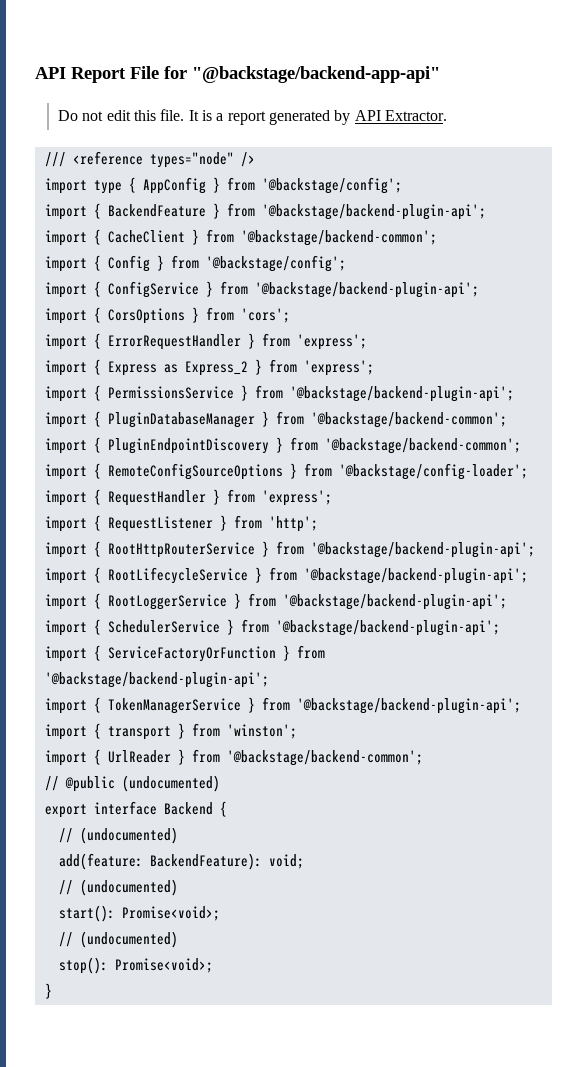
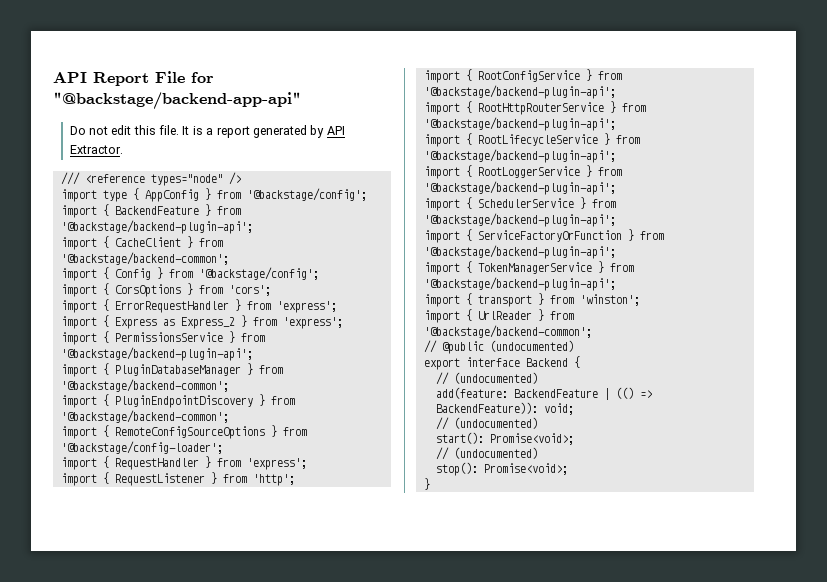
[44,281,479,298] // import { ConfigService } from '@backstage/backend-plugin-api'; -> (319, 273) none
(318, 524) none -> [423,69,622,83] [423,85,616,99] // import { RootConfigService } from '@backstage/backend-plugin-api';
[149,853,262,870] BackendFeature): -> [513,387,652,400] [435,402,538,414] BackendFeature | (() => BackendFeature)):

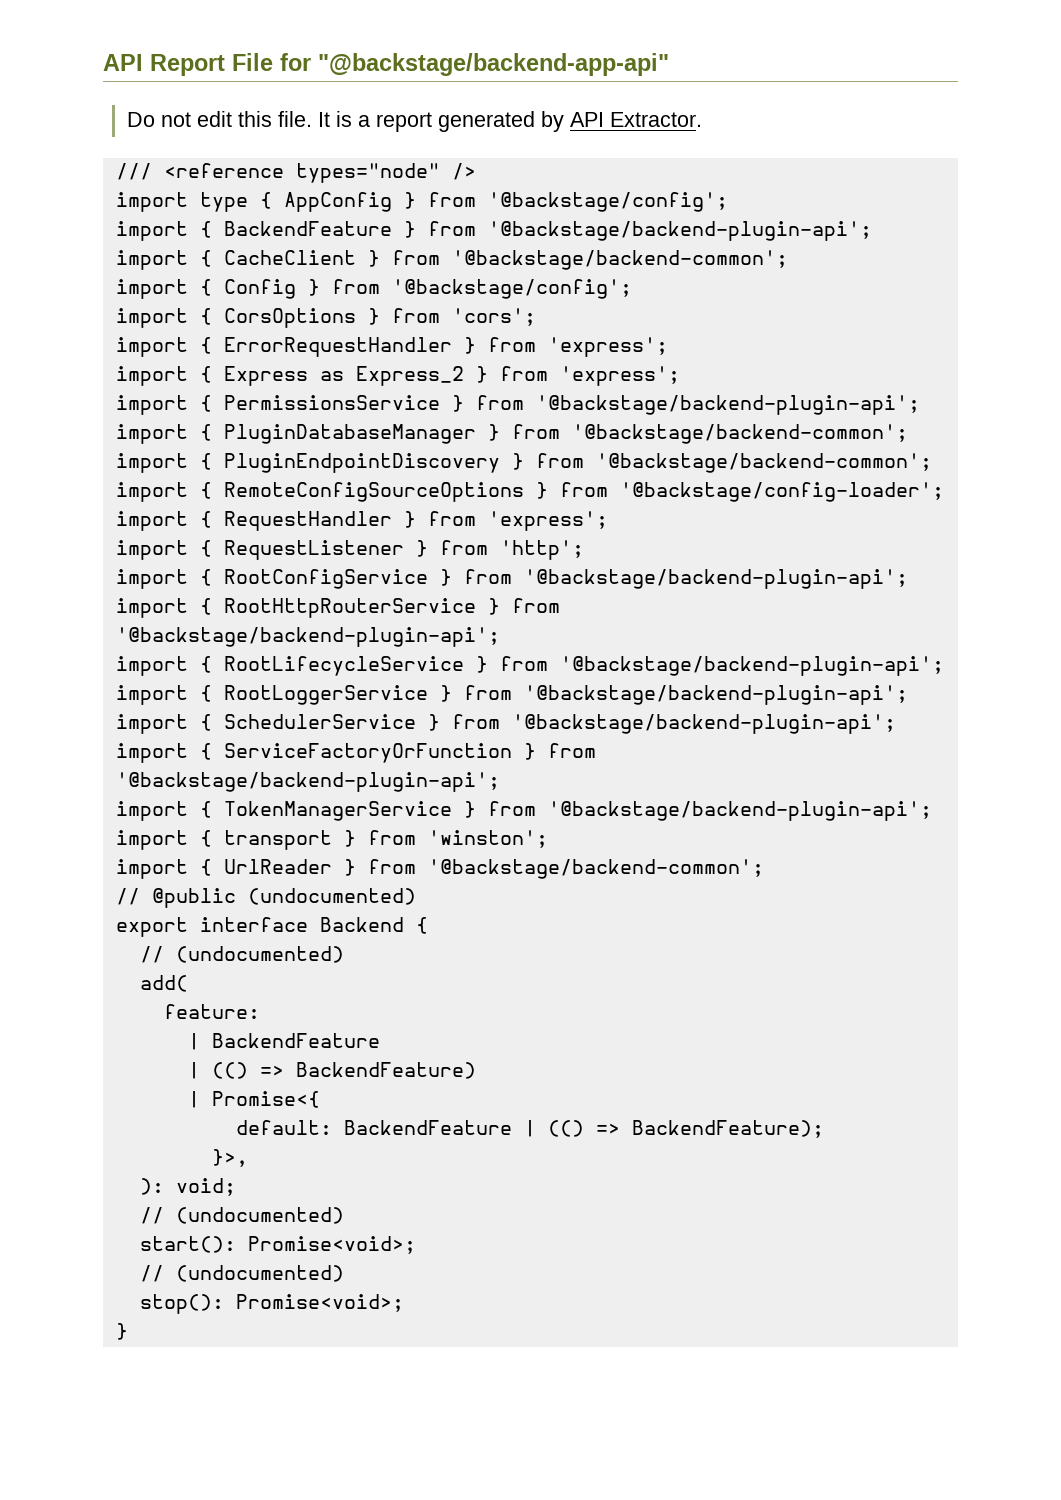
[435,387,508,399] add(feature: -> [139,975,188,992] [163,1004,260,1019] [187,1033,380,1050] [187,1062,476,1079] [187,1091,320,1108] [235,1120,332,1135] add( // feature: // | BackendFeature // | (() => BackendFeature) // | Promise<{ // default:
[435,402,538,414] BackendFeature)): -> [631,1120,824,1138] [211,1149,248,1167] [139,1178,164,1195] BackendFeature); // }>, // ):

